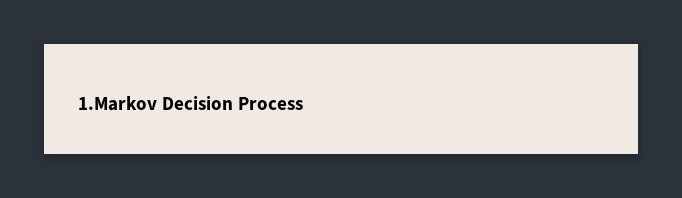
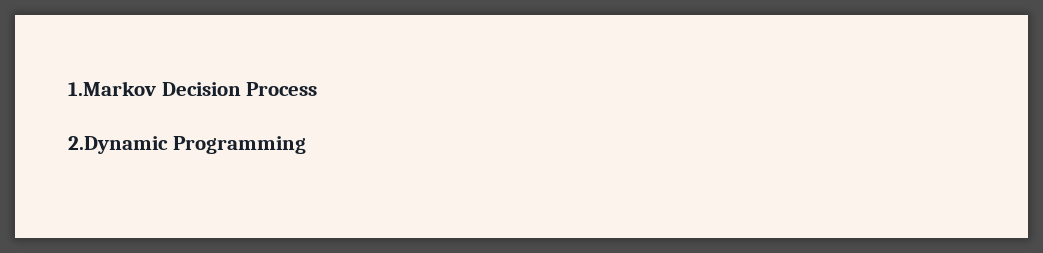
(304, 103) none -> [68,136,306,154] // 2.Dynamic Programming

